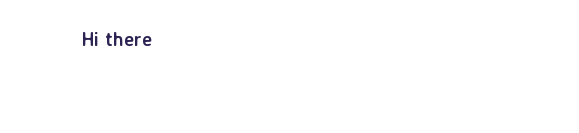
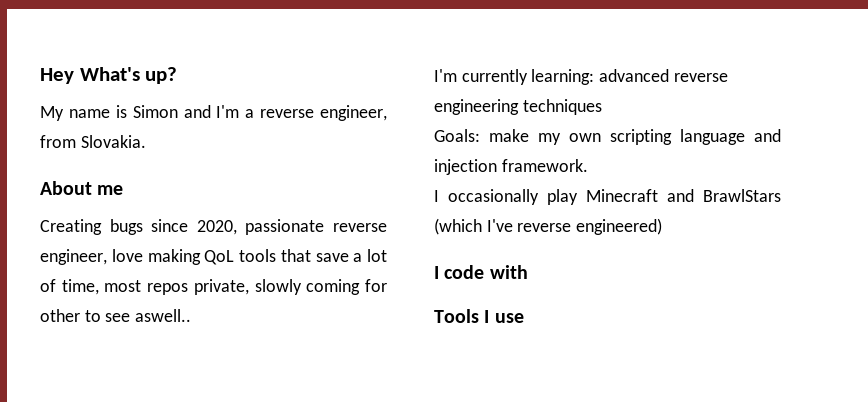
[82,32,152,46] Hi there -> [40,67,178,84] [40,105,387,121] [40,135,146,148] [40,181,124,195] [40,219,387,235] [40,249,387,265] [40,279,388,295] [40,309,192,322] [434,69,728,85] [434,99,602,115] [434,129,781,145] [434,159,588,175] [434,189,781,205] [434,218,663,235] [434,265,528,279] [434,309,524,323] Hey What's up? // My name is Simon and I'm a reverse engineer, from Slovakia. // About me // Creating bugs since 2020, passionate reverse engineer, love making QoL tools that save a lot of time, most repos private, slowly coming for other to see aswell.. // I'm currently learning: advanced reverse engineering techniques // Goals: make my own scripting language and injection framework. // I occasionally play Minecraft and BrawlStars (which I've reverse engineered) // I code with // Tools I use

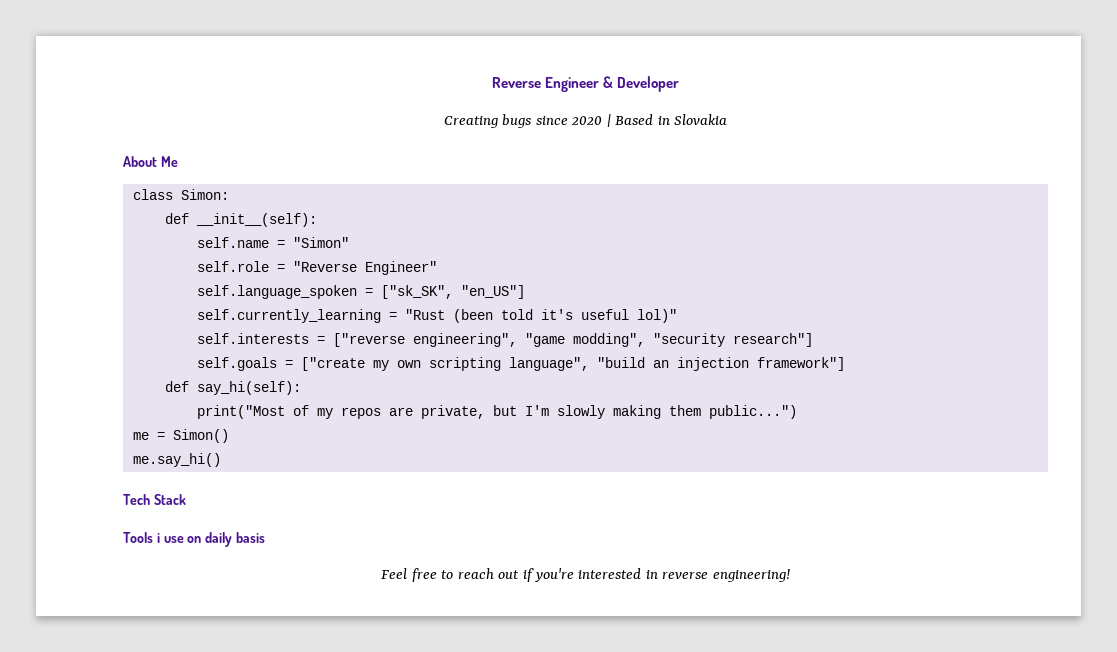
[40,67,178,84] [40,105,387,121] [40,135,146,148] [40,181,124,195] [40,219,387,235] [40,249,387,265] [40,279,388,295] [40,309,192,322] [434,69,728,85] [434,99,602,115] [434,129,781,145] [434,159,588,175] [434,189,781,205] [434,218,663,235] [434,265,528,279] [434,309,524,323] Hey What's up? // My name is Simon and I'm a reverse engineer, from Slovakia. // About me // Creating bugs since 2020, passionate reverse engineer, love making QoL tools that save a lot of time, most repos private, slowly coming for other to see aswell.. // I'm currently learning: advanced reverse engineering techniques // Goals: make my own scripting language and injection framework. // I occasionally play Minecraft and BrawlStars (which I've reverse engineered) // I code with // Tools I use -> [491,76,680,92] [443,114,728,128] [123,156,178,167] [132,189,229,200] [164,213,317,227] [196,237,349,248] [196,261,437,275] [196,285,525,299] [196,309,677,323] [196,333,813,347] [196,357,845,371] [164,381,301,395] [196,405,797,419] [132,429,229,443] [132,453,221,467] [123,494,186,505] [123,532,265,547] [381,568,790,582] Reverse Engineer & Developer // Creating bugs since 2020 | Based in Slovakia // About Me // class Simon: // def __init__(self): // self.name = "Simon" // self.role = "Reverse Engineer" // self.language_spoken = ["sk_SK", "en_US"] // self.currently_learning = "Rust (been told it's useful lol)" // self.interests = ["reverse engineering", "game modding", "security research"] // self.goals = ["create my own scripting language", "build an injection framework"] // def say_hi(self): // print("Most of my repos are private, but I'm slowly making them public...") // me = Simon() // me.say_hi() // Tech Stack // Tools i use on daily basis // Feel free to reach out if you're interested in reverse engineering!

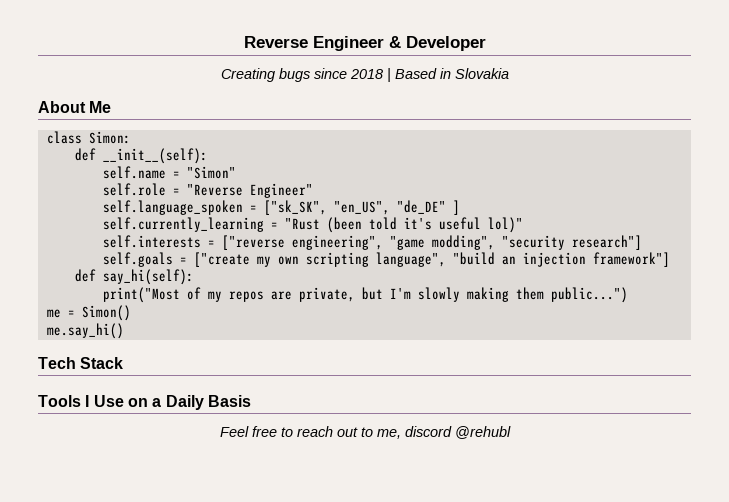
[571,116,603,126] 2020 -> [349,69,383,79] 2018
[460,285,525,299] "en_US"] -> [333,200,460,215] "en_US", "de_DE" ]
[156,532,265,547] i use on daily basis -> [85,395,251,410] I Use on a Daily Basis
[522,568,790,582] if you're interested in reverse engineering! -> [360,426,511,439] to me, discord @rehubl

